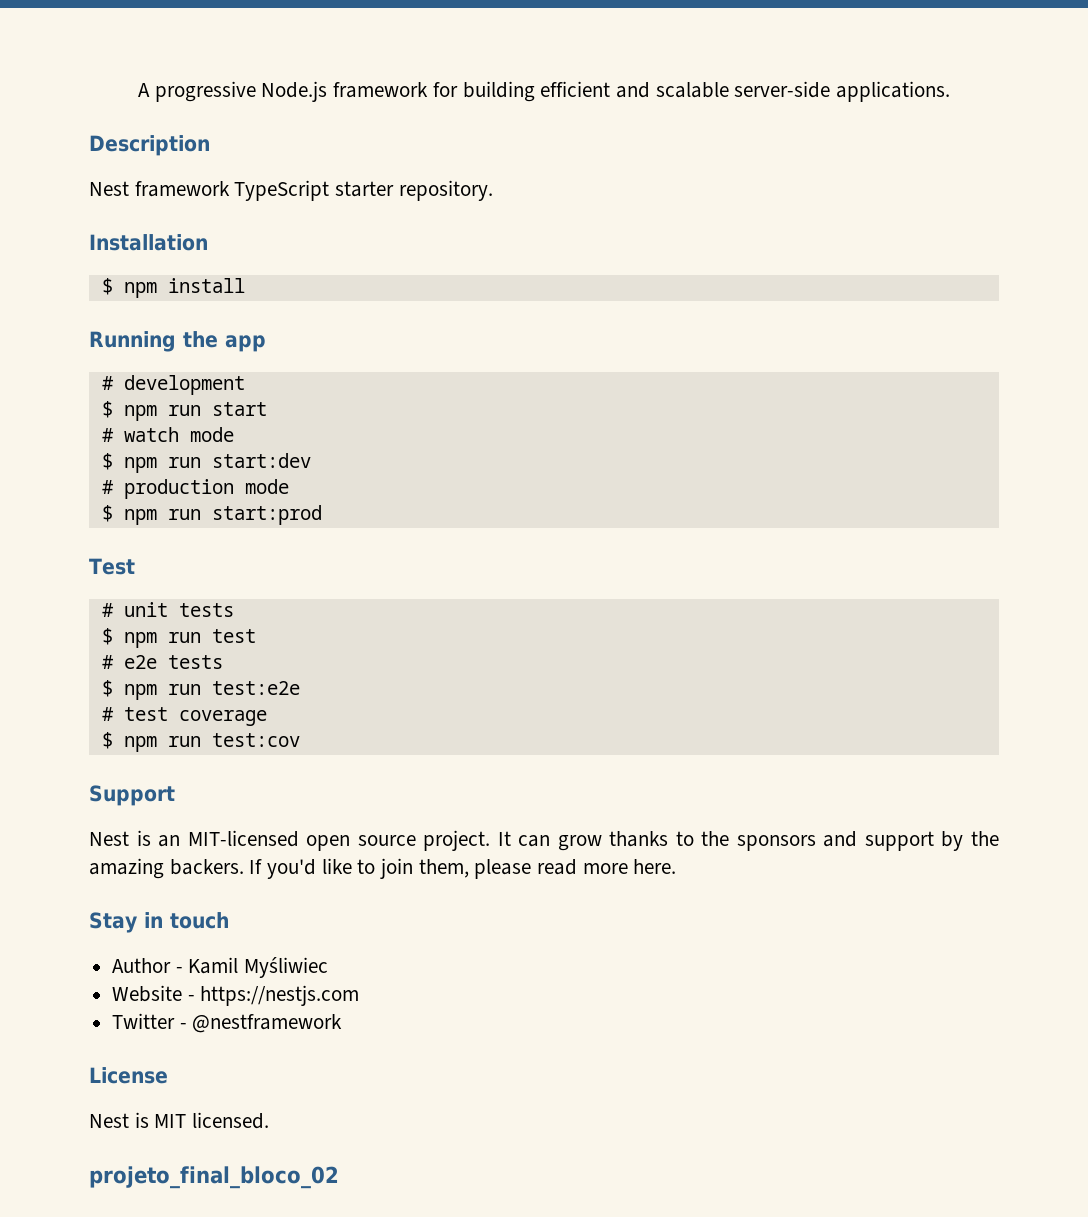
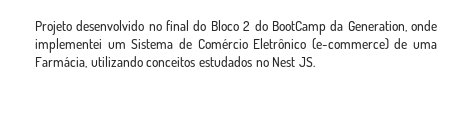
[138,81,950,102] [89,135,210,156] [89,180,493,201] [89,234,208,251] [101,278,245,298] [89,331,266,352] [101,375,245,395] [101,401,267,421] [101,427,234,442] [101,453,311,473] [101,479,289,499] [101,505,322,525] [89,558,135,575] [101,602,234,617] [101,628,256,648] [101,655,223,669] [101,680,300,700] [101,707,267,726] [101,732,300,752] [89,785,175,806] [89,830,999,851] [89,858,677,879] [89,912,229,933] [112,957,329,978] [112,985,360,1006] [112,1013,343,1033] [89,1067,168,1084] [89,1112,270,1129] [89,1166,339,1189] A progressive Node.js framework for building efficient and scalable server-side applications. // Description // Nest framework TypeScript starter repository. // Installation // $ npm install // Running the app // # development // $ npm run start // # watch mode // $ npm run start:dev // # production mode // $ npm run start:prod // Test // # unit tests // $ npm run test // # e2e tests // $ npm run test:e2e // # test coverage // $ npm run test:cov // Support // Nest is an MIT-licensed open source project. It can grow thanks to the sponsors and support by the amazing backers. If you'd like to join them, please read more here. // Stay in touch // Author - Kamil Myśliwiec // Website - https://nestjs.com // Twitter - @nestframework // License // Nest is MIT licensed. // projeto_final_bloco_02 -> [35,20,438,35] [35,38,437,53] [35,56,315,68] Projeto desenvolvido no final do Bloco 2 do BootCamp da Generation, onde implementei um Sistema de Comércio Eletrônico (e-commerce) de uma Farmácia, utilizando conceitos estudados no Nest JS.

